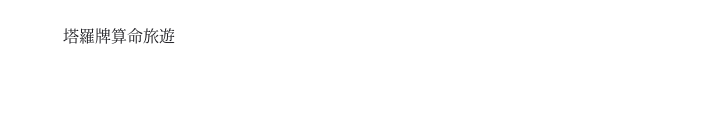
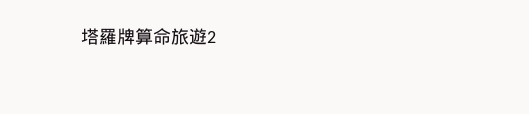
(175, 36) none -> [207,31,216,43] 2

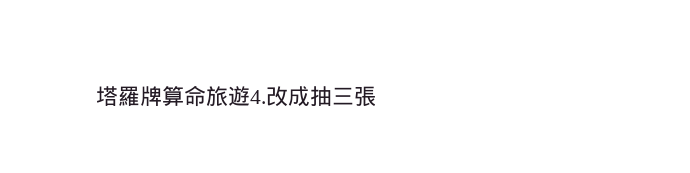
[207,31,216,43] 2 -> [250,86,376,107] 4.改成抽三張

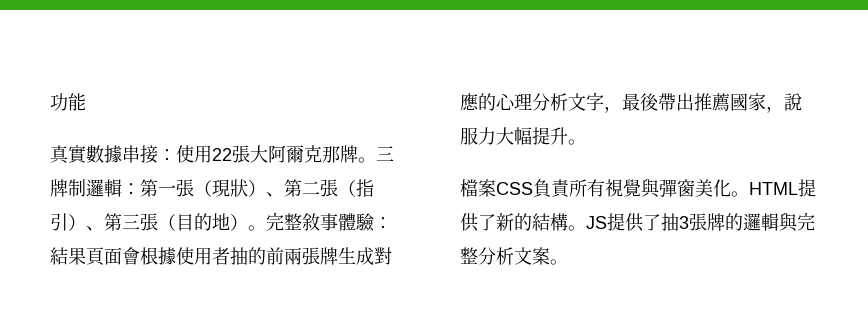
[96,85,376,107] 塔羅牌算命旅遊4.改成抽三張 -> [50,93,86,111] [50,145,394,164] [50,179,374,197] [50,212,392,232] [50,247,392,266] [460,92,802,113] [460,127,586,145] [460,178,816,198] [460,212,815,232] [460,247,568,265] 功能 // 真實數據串接：使用22張大阿爾克那牌。三牌制邏輯：第一張（現狀）、第二張（指引）、第三張（目的地）。完整敘事體驗：結果頁面會根據使用者抽的前兩張牌生成對應的心理分析文字，最後帶出推薦國家，說服力大幅提升。 // 檔案CSS負責所有視覺與彈窗美化。HTML提供了新的結構。JS提供了抽3張牌的邏輯與完整分析文案。

